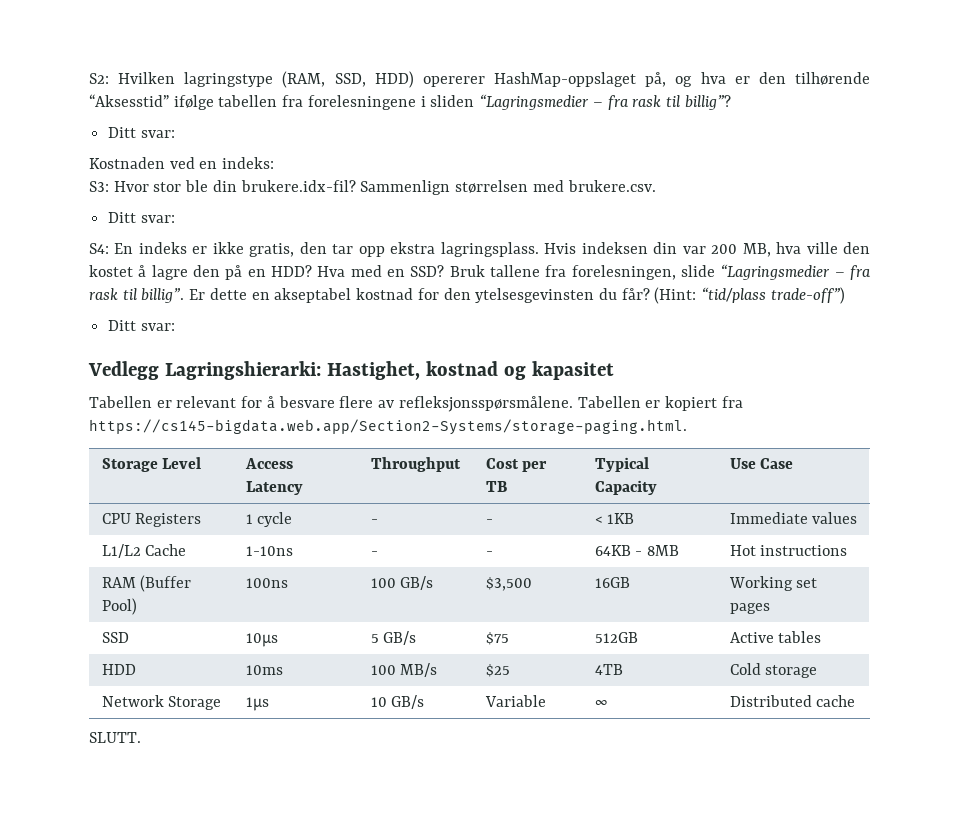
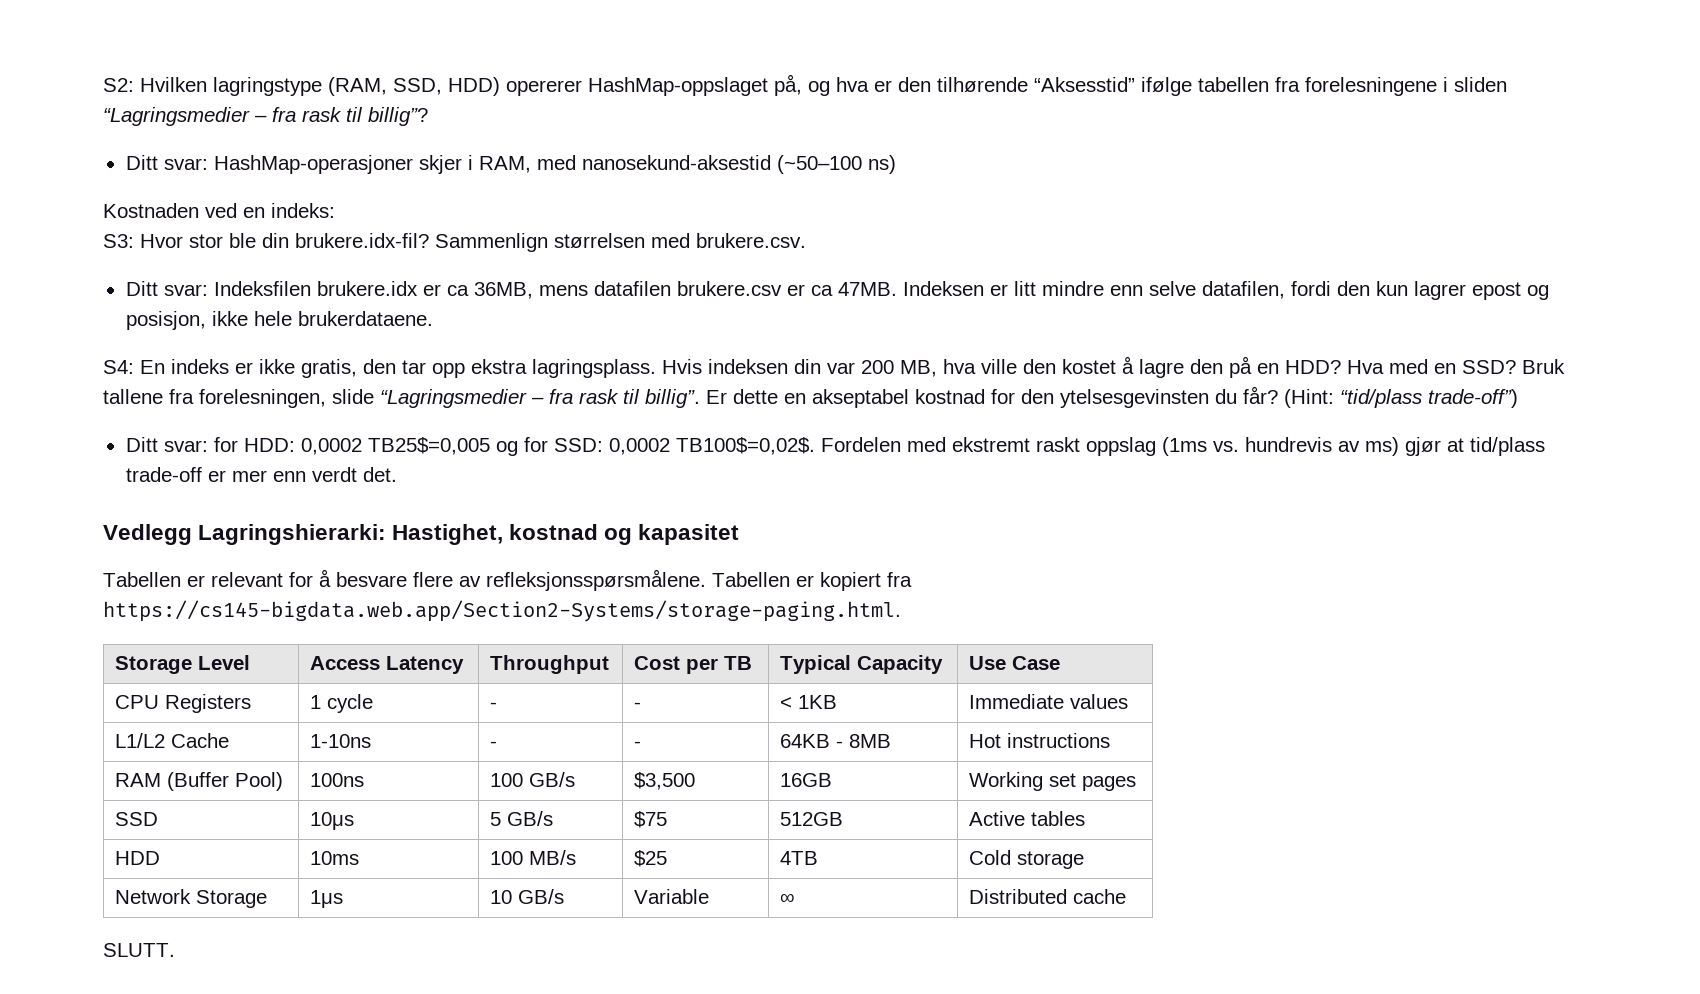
(175, 134) none -> [213,155,896,174] HashMap-operasjoner skjer i RAM, med nanosekund-aksestid (~50–100 ns)
(175, 219) none -> [213,281,1549,300] [125,311,433,330] Indeksfilen brukere.idx er ca 36MB, mens datafilen brukere.csv er ca 47MB. Indeksen er litt mindre enn selve datafilen, fordi den kun lagrer epost og posisjon, ikke hele brukerdataene.
(175, 327) none -> [213,437,1545,456] [125,467,397,482] for HDD: 0,0002 TB25$=0,005 og for SSD: 0,0002 TB100$=0,02$. Fordelen med ekstremt raskt oppslag (1ms vs. hundrevis av ms) gjør at tid/plass trade-off er mer enn verdt det.

